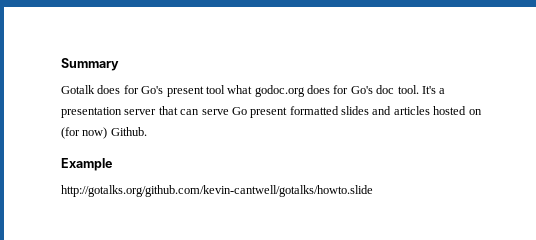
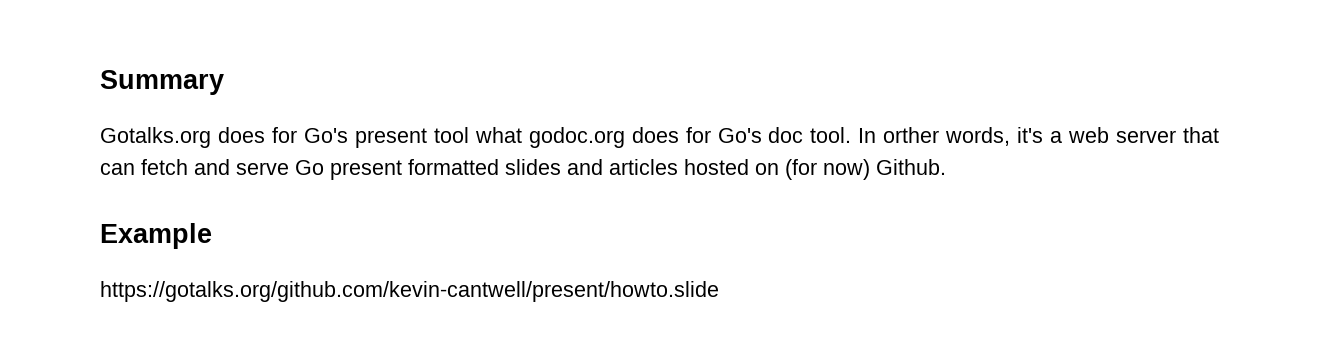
[61,85,95,94] Gotalk -> [100,127,211,148] Gotalks.org
[421,86,446,94] [61,107,122,118] It's a presentation -> [858,127,1110,146] In orther words, it's a web
(200, 112) none -> [141,159,230,175] fetch and
[61,185,373,197] http://gotalks.org/github.com/kevin-cantwell/gotalks/howto.slide -> [100,281,719,302] https://gotalks.org/github.com/kevin-cantwell/present/howto.slide

